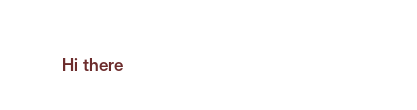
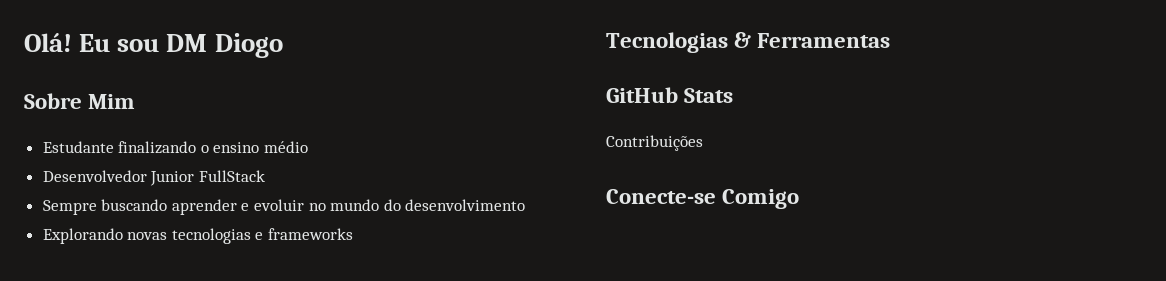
[62,58,123,71] Hi there -> [24,33,283,58] [24,93,136,109] [42,141,309,154] [42,170,265,186] [42,199,526,215] [42,228,354,244] [606,32,891,53] [606,87,734,103] [606,135,703,151] [606,189,800,209] Olá! Eu sou DM Diogo // Sobre Mim // Estudante finalizando o ensino médio // Desenvolvedor Junior FullStack // Sempre buscando aprender e evoluir no mundo do desenvolvimento // Explorando novas tecnologias e frameworks // Tecnologias & Ferramentas // GitHub Stats // Contribuições // Conecte-se Comigo

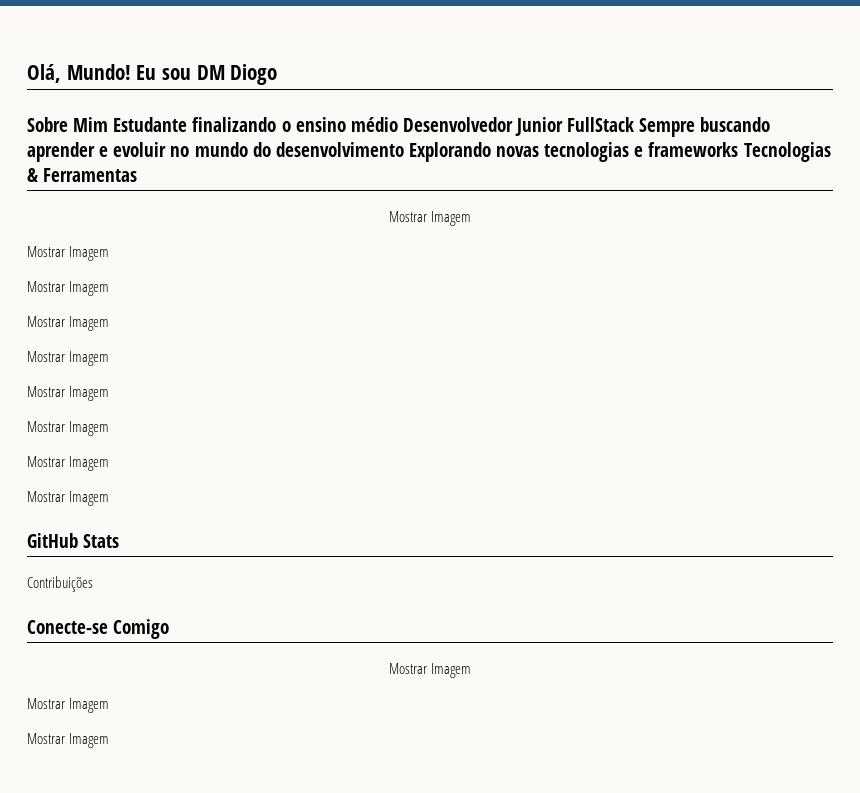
[24,33,72,52] Olá! -> [27,64,131,83] Olá, Mundo!
(136, 101) // -> (109, 124) none
(309, 147) // -> (398, 124) none
(265, 176) // -> (635, 124) none
(526, 205) // -> (404, 149) none
(354, 234) // -> (739, 149) none
(891, 40) none -> [388,211,472,226] [27,246,110,261] [27,281,110,296] [27,316,110,331] [27,351,110,366] [27,386,110,401] [27,421,110,436] [27,456,110,471] [27,491,110,506] // Mostrar Imagem // Mostrar Imagem // Mostrar Imagem // Mostrar Imagem // Mostrar Imagem // Mostrar Imagem // Mostrar Imagem // Mostrar Imagem // Mostrar Imagem
(800, 199) none -> [388,663,472,678] [27,698,110,713] [27,733,110,748] // Mostrar Imagem // Mostrar Imagem // Mostrar Imagem

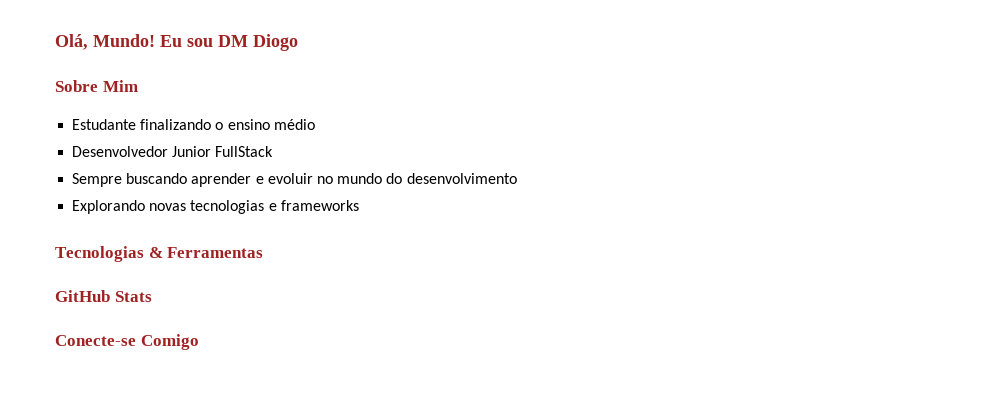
(109, 124) none -> (138, 86) //
(398, 124) none -> (315, 124) //
(635, 124) none -> (274, 151) //
(404, 149) none -> (517, 178) //
(739, 149) none -> (359, 205) //
[388,211,472,226] [27,246,110,261] [27,281,110,296] [27,316,110,331] [27,351,110,366] [27,386,110,401] [27,421,110,436] [27,456,110,471] [27,491,110,506] // Mostrar Imagem // Mostrar Imagem // Mostrar Imagem // Mostrar Imagem // Mostrar Imagem // Mostrar Imagem // Mostrar Imagem // Mostrar Imagem // Mostrar Imagem -> (264, 252) none
[27,576,93,592] // Contribuições -> (152, 296) none
[388,663,472,678] [27,698,110,713] [27,733,110,748] // Mostrar Imagem // Mostrar Imagem // Mostrar Imagem -> (199, 342) none

